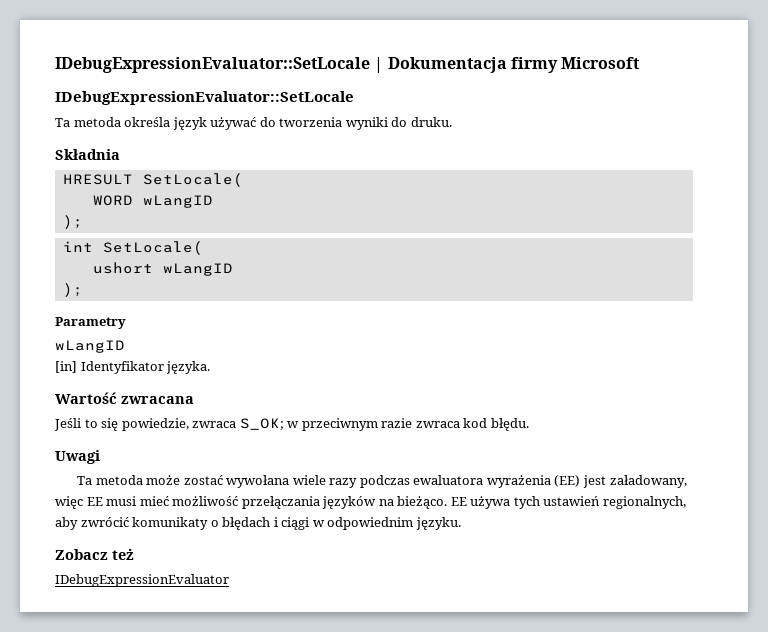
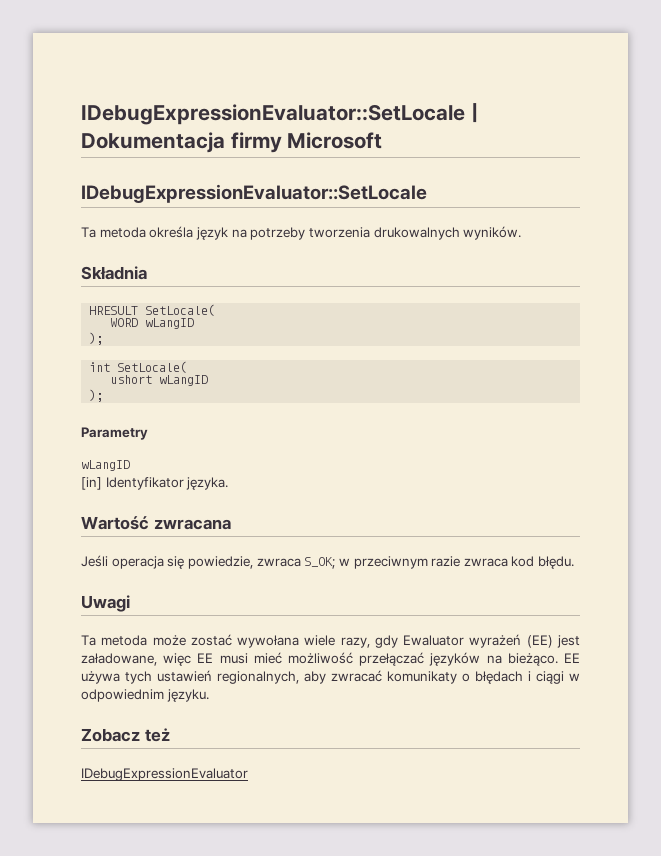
[210,117,452,130] używać do tworzenia wyniki do druku. -> [231,226,522,240] na potrzeby tworzenia drukowalnych wyników.
[84,419,98,428] to -> [111,556,164,569] operacja
[329,475,551,488] razy podczas ewaluatora wyrażenia -> [340,634,522,648] razy, gdy Ewaluator wyrażeń
[609,475,687,488] załadowany, -> [81,653,157,666] załadowane,
[241,496,320,509] przełączania -> [359,652,425,666] przełączać
[80,517,129,527] zwrócić -> [331,670,382,682] zwracać

